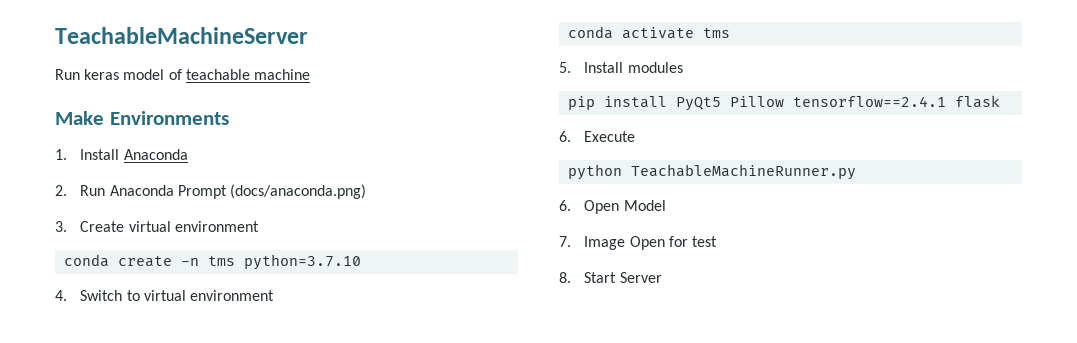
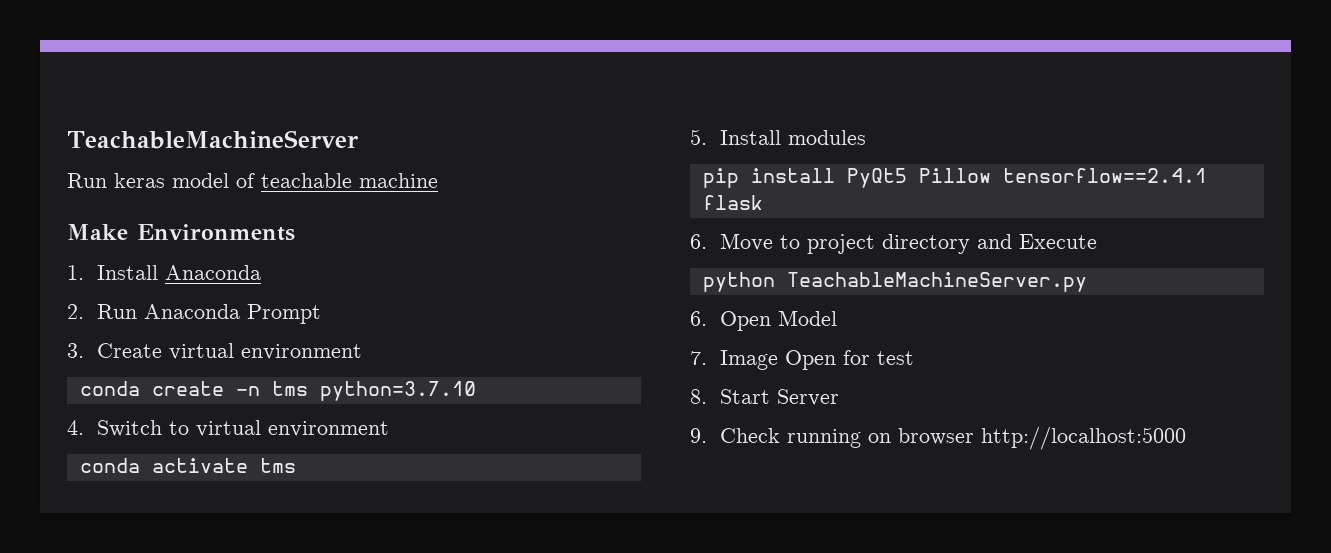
[229,184,366,199] (docs/anaconda.png) -> (322, 314) none
(571, 136) none -> [720,233,1013,254] Move to project directory and
[631,164,857,180] TeachableMachineRunner.py -> [786,272,1087,292] TeachableMachineServer.py
(662, 277) none -> [690,426,1187,450] // 9. Check running on browser http://localhost:5000

